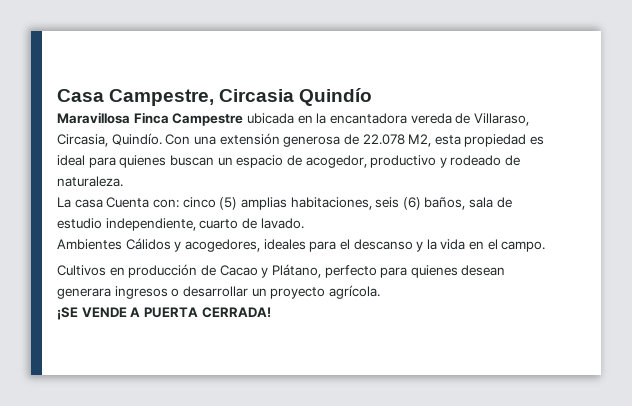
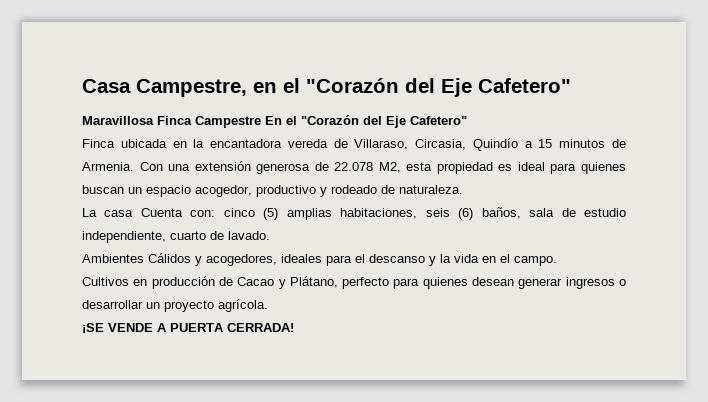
[219,88,373,106] [57,112,244,126] Circasia Quindío // Maravillosa Finca Campestre -> [253,78,571,97] [82,115,467,128] [82,139,115,148] en el "Corazón del Eje Cafetero" // Maravillosa Finca Campestre En el "Corazón del Eje Cafetero" // Finca
[111,133,162,145] Quindío. -> [472,138,626,151] [82,162,134,171] Quindío a 15 minutos de Armenia.
[286,155,302,166] de -> (191, 191) none
[57,288,111,299] generara -> [518,278,563,289] generar

